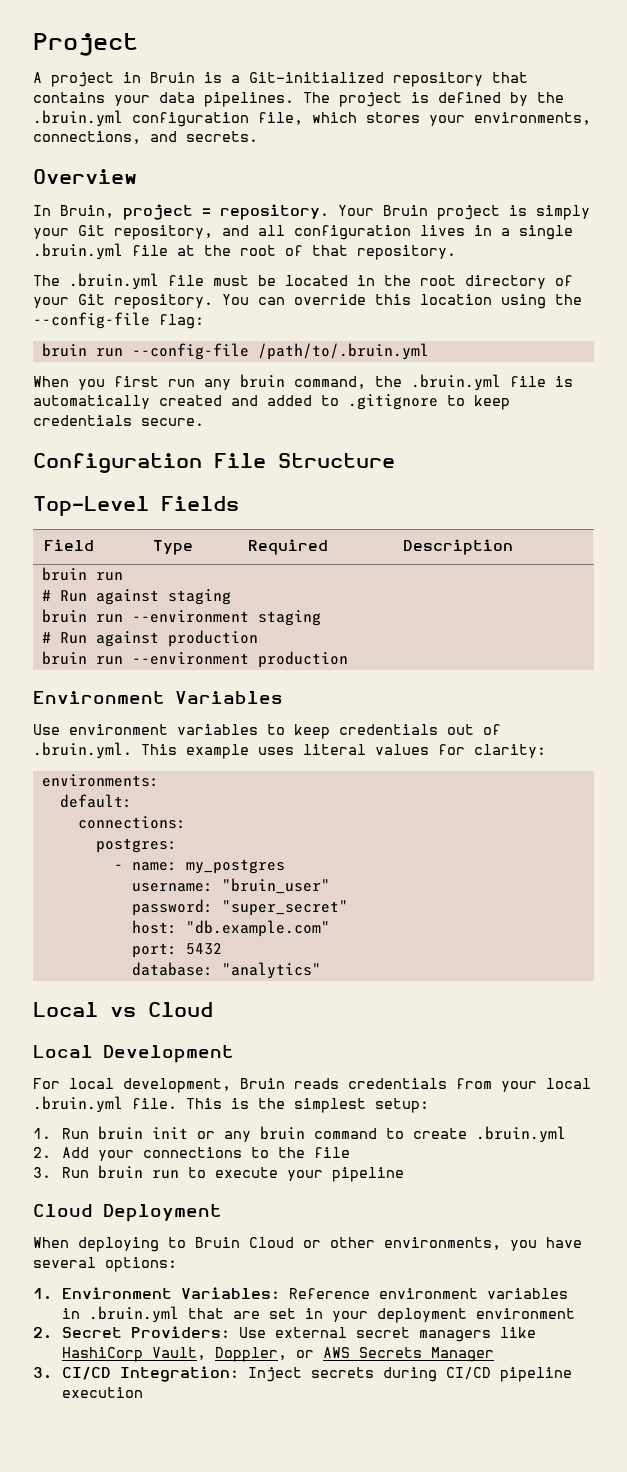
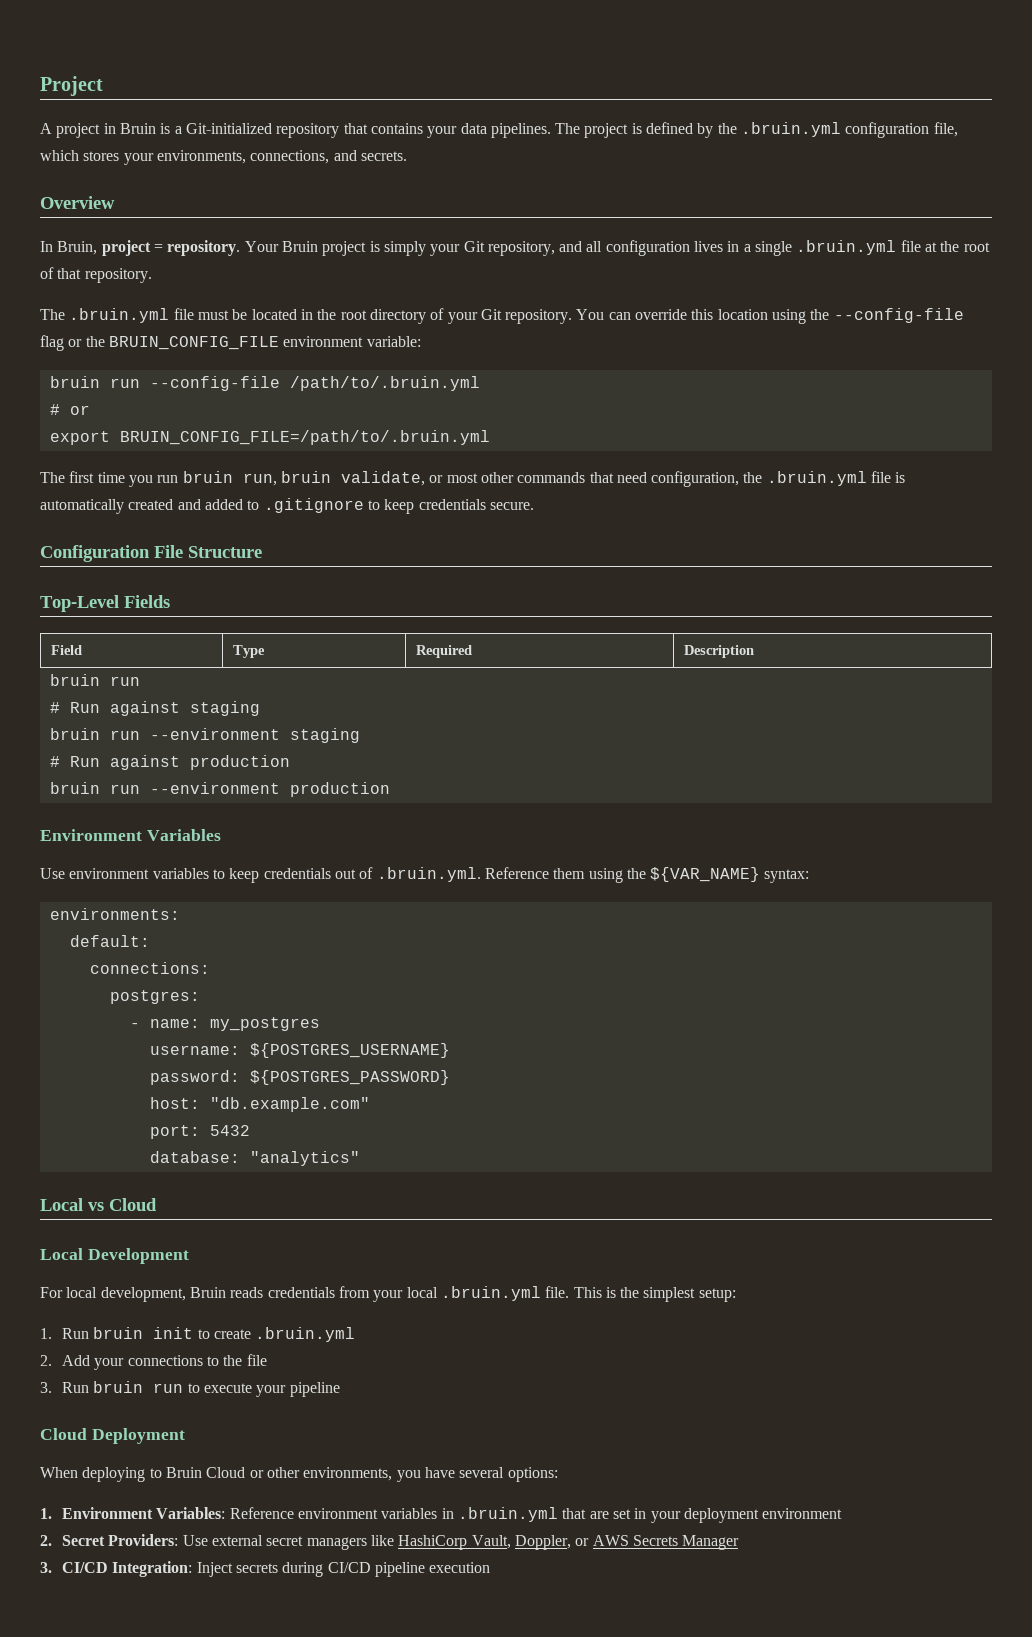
[159,314,204,329] [41,343,429,360] [33,374,366,390] flag: // bruin run --config-file /path/to/.bruin.yml // When you first run any bruin command, -> [40,335,421,351] [49,376,480,391] [49,404,90,415] [49,430,490,445] [40,471,740,487] flag or the BRUIN_CONFIG_FILE environment variable: // bruin run --config-file /path/to/.bruin.yml // # or // export BRUIN_CONFIG_FILE=/path/to/.bruin.yml // The first time you run bruin run, bruin validate, or most other commands that need configuration,
[141,744,546,759] This example uses literal values for clarity: -> [484,867,810,883] Reference them using the ${VAR_NAME} syntax:
[221,878,330,894] "bruin_user" -> [249,1043,450,1058] ${POSTGRES_USERNAME}
[221,900,348,916] "super_secret" -> [249,1070,450,1085] ${POSTGRES_PASSWORD}
[196,1126,377,1142] or any bruin command -> (194, 1333) none

